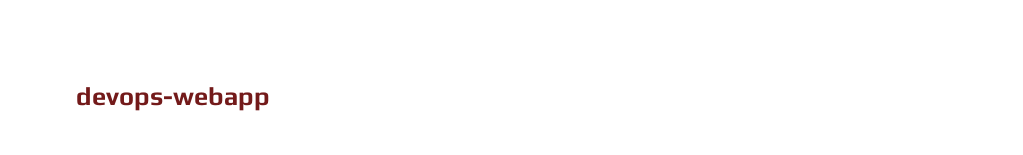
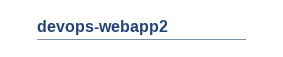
[76,87,270,111] devops-webapp -> [37,20,168,35] devops-webapp2

